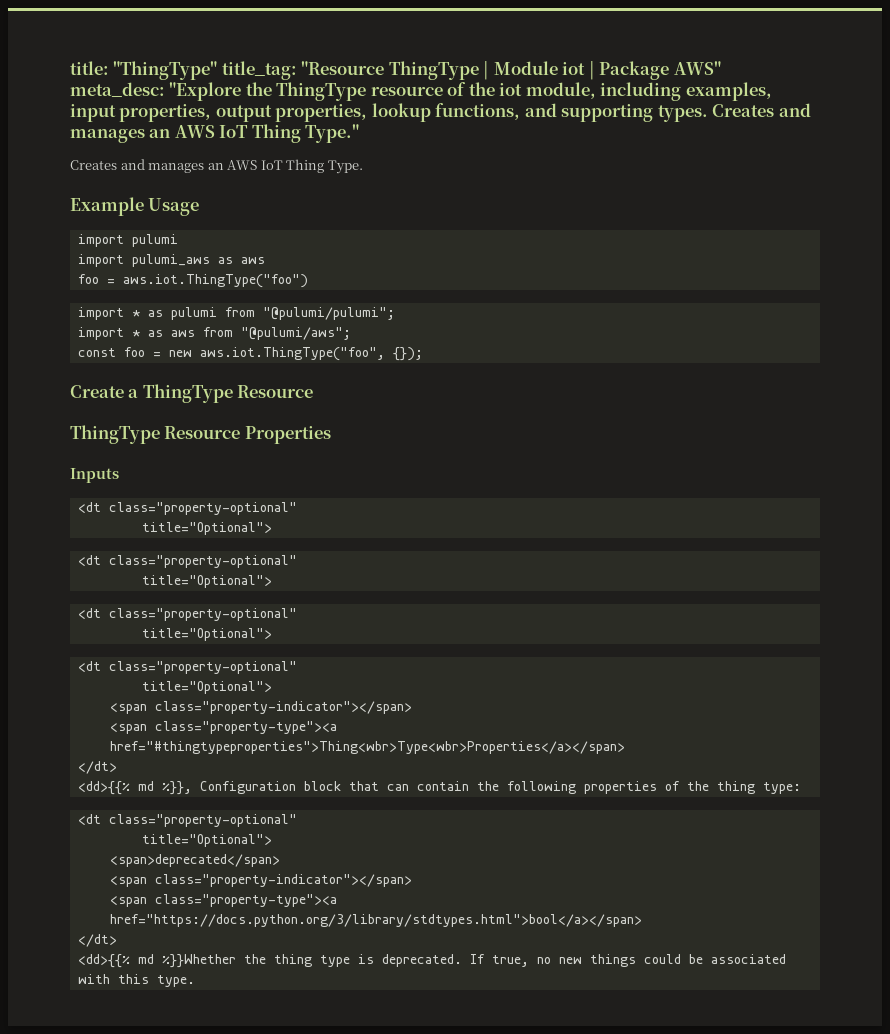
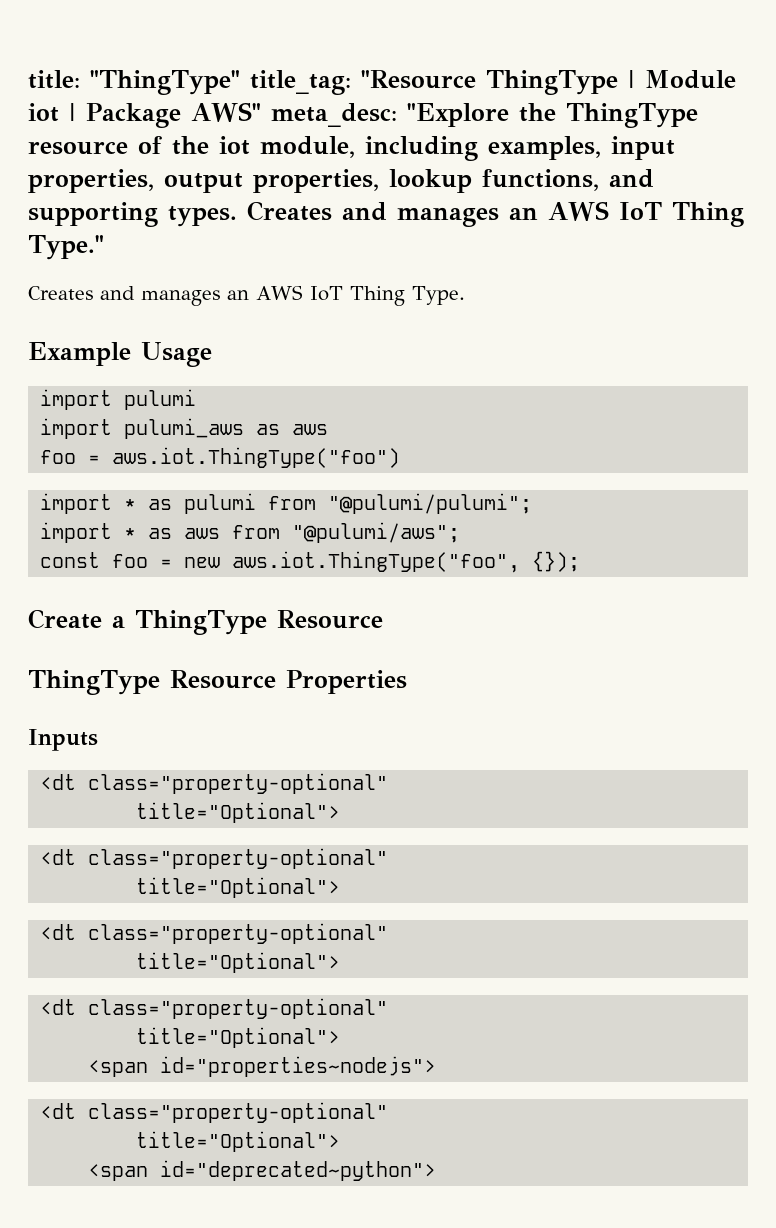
[154,701,412,714] [109,721,337,734] [109,741,625,754] [77,761,117,774] [77,781,801,795] [77,814,297,827] [141,834,272,847] [109,854,280,867] [109,874,412,887] [109,894,337,907] [109,914,642,927] [77,934,117,947] [77,954,786,968] [77,974,195,987] class="property-indicator"></span> // <span class="property-type"><a href="#thingtypeproperties">Thing<wbr>Type<wbr>Properties</a></span> // </dt> // <dd>{{% md %}}, Configuration block that can contain the following properties of the thing type: // <dt class="property-optional" // title="Optional"> // <span>deprecated</span> // <span class="property-indicator"></span> // <span class="property-type"><a href="https://docs.python.org/3/library/stdtypes.html">bool</a></span> // </dt> // <dd>{{% md %}}Whether the thing type is deprecated. If true, no new things could be associated with this type. -> [160,1056,437,1077] [40,1102,389,1123] [136,1131,341,1152] [88,1160,437,1181] id="properties~nodejs"> // <dt class="property-optional" // title="Optional"> // <span id="deprecated~python">

